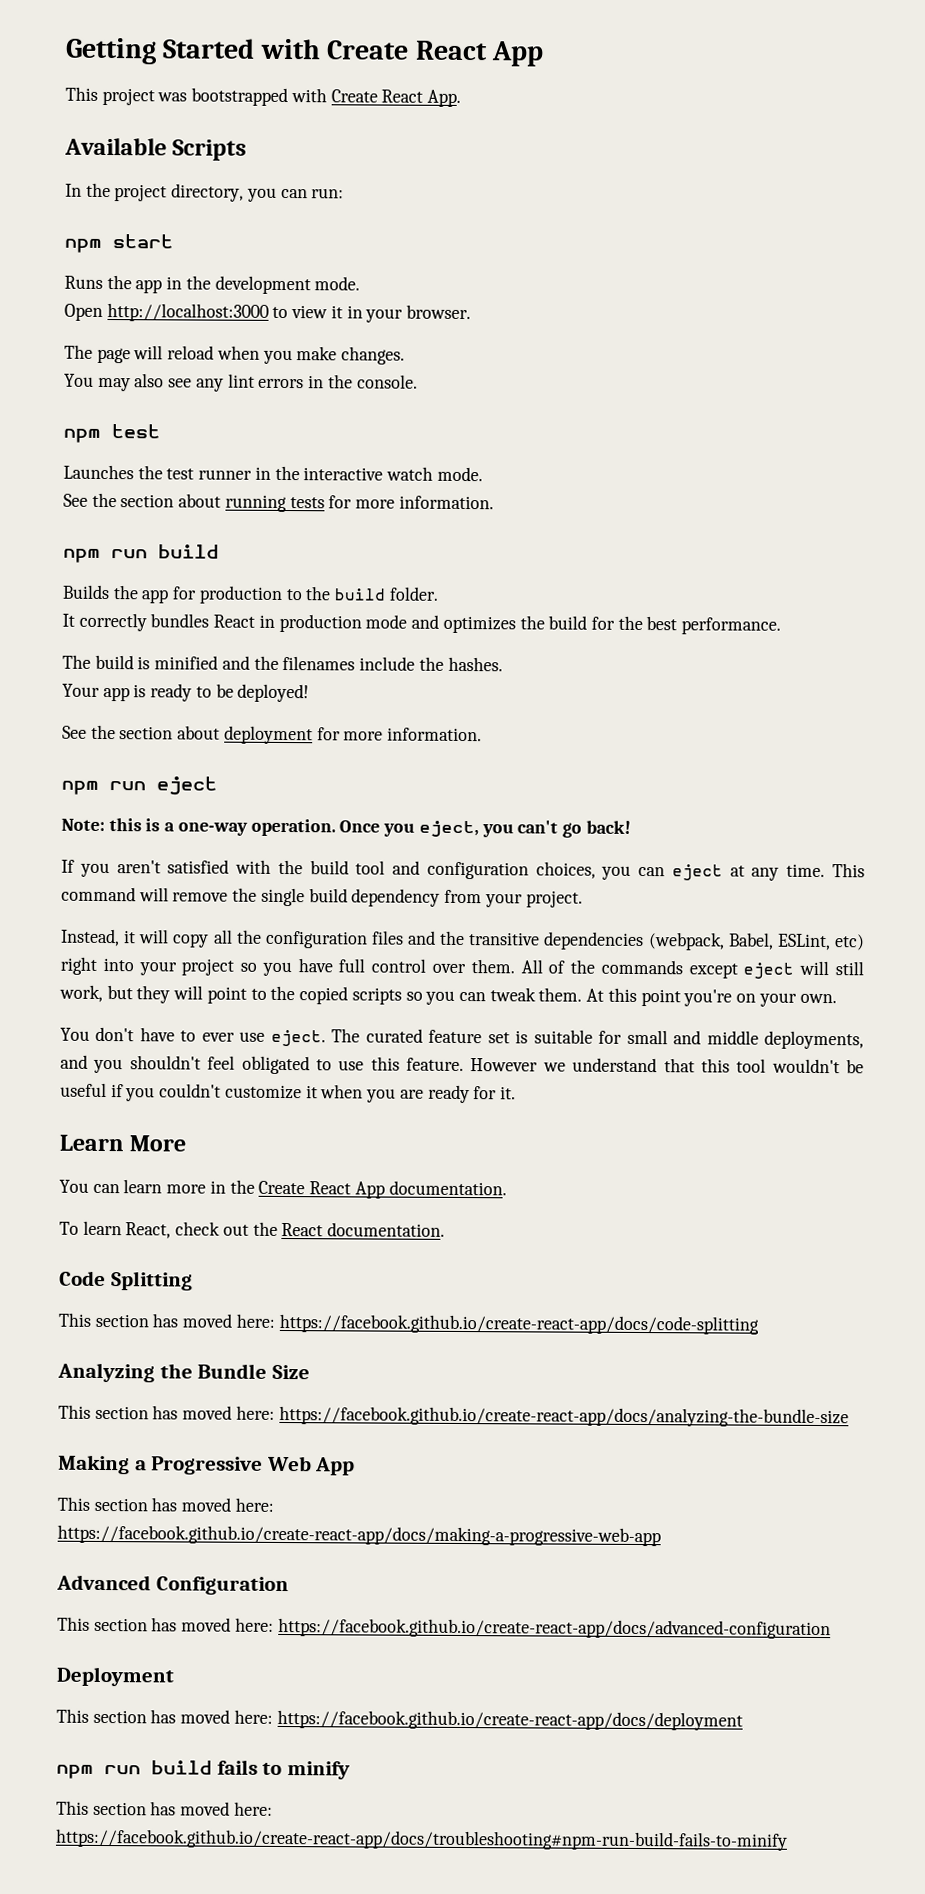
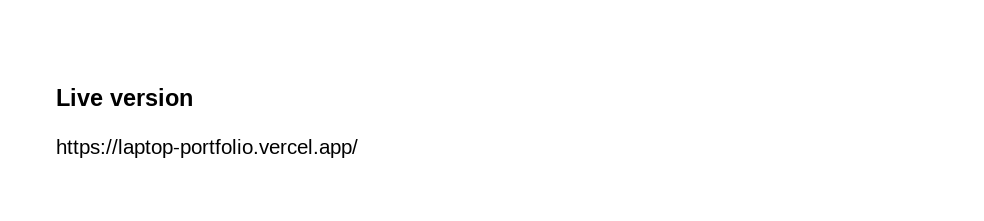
[65,37,545,67] [65,86,462,107] [64,137,248,161] [65,182,345,202] [64,234,173,253] [64,275,361,295] [64,303,472,323] [64,344,406,365] [64,373,418,392] [63,424,160,443] [63,464,483,482] [63,492,494,513] [63,544,219,563] [62,584,439,604] [62,612,782,635] [62,654,503,672] [62,683,310,703] [62,724,483,745] [61,776,217,796] [61,818,631,838] [61,859,865,881] [61,886,583,908] [61,928,865,951] [60,956,865,979] [59,984,837,1007] [60,1026,865,1050] [60,1054,864,1075] [60,1082,516,1104] [59,1134,187,1152] [59,1179,507,1199] [59,1220,446,1239] [59,1270,193,1291] [58,1312,759,1335] [57,1362,310,1383] [58,1404,849,1428] [58,1454,356,1476] [57,1496,274,1512] [57,1524,661,1547] [56,1574,289,1596] [57,1616,831,1640] [56,1666,174,1687] [56,1708,743,1731] [56,1759,350,1780] [56,1800,273,1816] [55,1828,788,1851] Getting Started with Create React App // This project was bootstrapped with Create React App. // Available Scripts // In the project directory, you can run: // npm start // Runs the app in the development mode. // Open http://localhost:3000 to view it in your browser. // The page will reload when you make changes. // You may also see any lint errors in the console. // npm test // Launches the test runner in the interactive watch mode. // See the section about running tests for more information. // npm run build // Builds the app for production to the build folder. // It correctly bundles React in production mode and optimizes the build for the best performance. // The build is minified and the filenames include the hashes. // Your app is ready to be deployed! // See the section about deployment for more information. // npm run eject // Note: this is a one-way operation. Once you eject, you can't go back! // If you aren't satisfied with the build tool and configuration choices, you can eject at any time. This command will remove the single build dependency from your project. // Instead, it will copy all the configuration files and the transitive dependencies (webpack, Babel, ESLint, etc) right into your project so you have full control over them. All of the commands except eject will still work, but they will point to the copied scripts so you can tweak them. At this point you're on your own. // You don't have to ever use eject. The curated feature set is suitable for small and middle deployments, and you shouldn't feel obligated to use this feature. However we understand that this tool wouldn't be useful if you couldn't customize it when you are ready for it. // Learn More // You can learn more in the Create React App documentation. // To learn React, check out the React documentation. // Code Splitting // This section has moved here: https://facebook.github.io/create-react-app/docs/code-splitting // Analyzing the Bundle Size // This section has moved here: https://facebook.github.io/create-react-app/docs/analyzing-the-bundle-size // Making a Progressive Web App // This section has moved here: https://facebook.github.io/create-react-app/docs/making-a-progressive-web-app // Advanced Configuration // This section has moved here: https://facebook.github.io/create-react-app/docs/advanced-configuration // Deployment // This section has moved here: https://facebook.github.io/create-react-app/docs/deployment // npm run build fails to minify // This section has moved here: https://facebook.github.io/create-react-app/docs/troubleshooting#npm-run-build-fails-to-minify -> [56,88,193,106] [56,139,358,158] Live version // https://laptop-portfolio.vercel.app/

